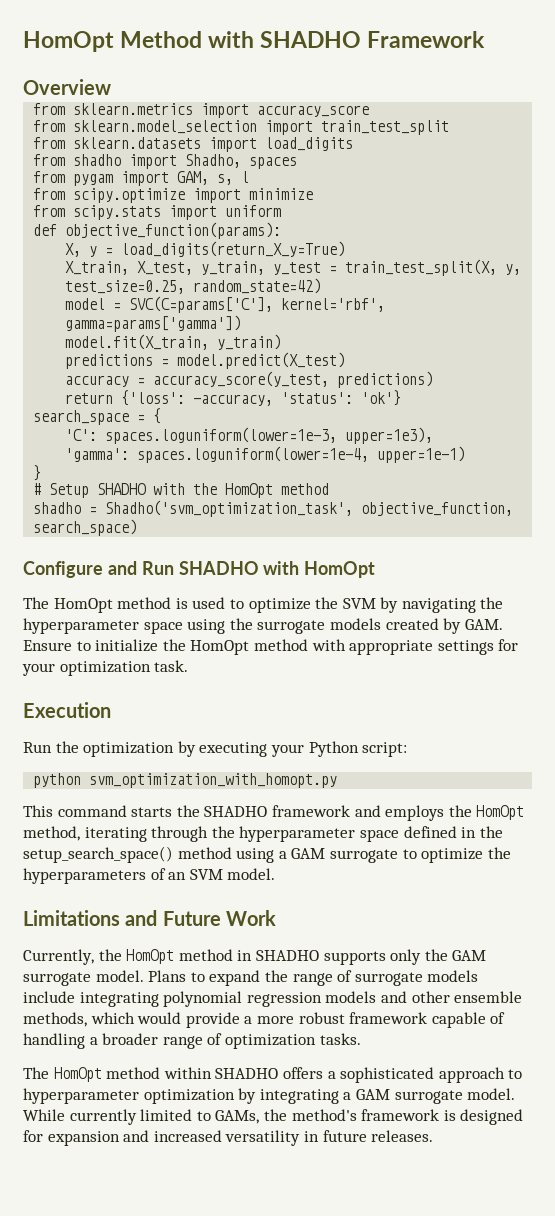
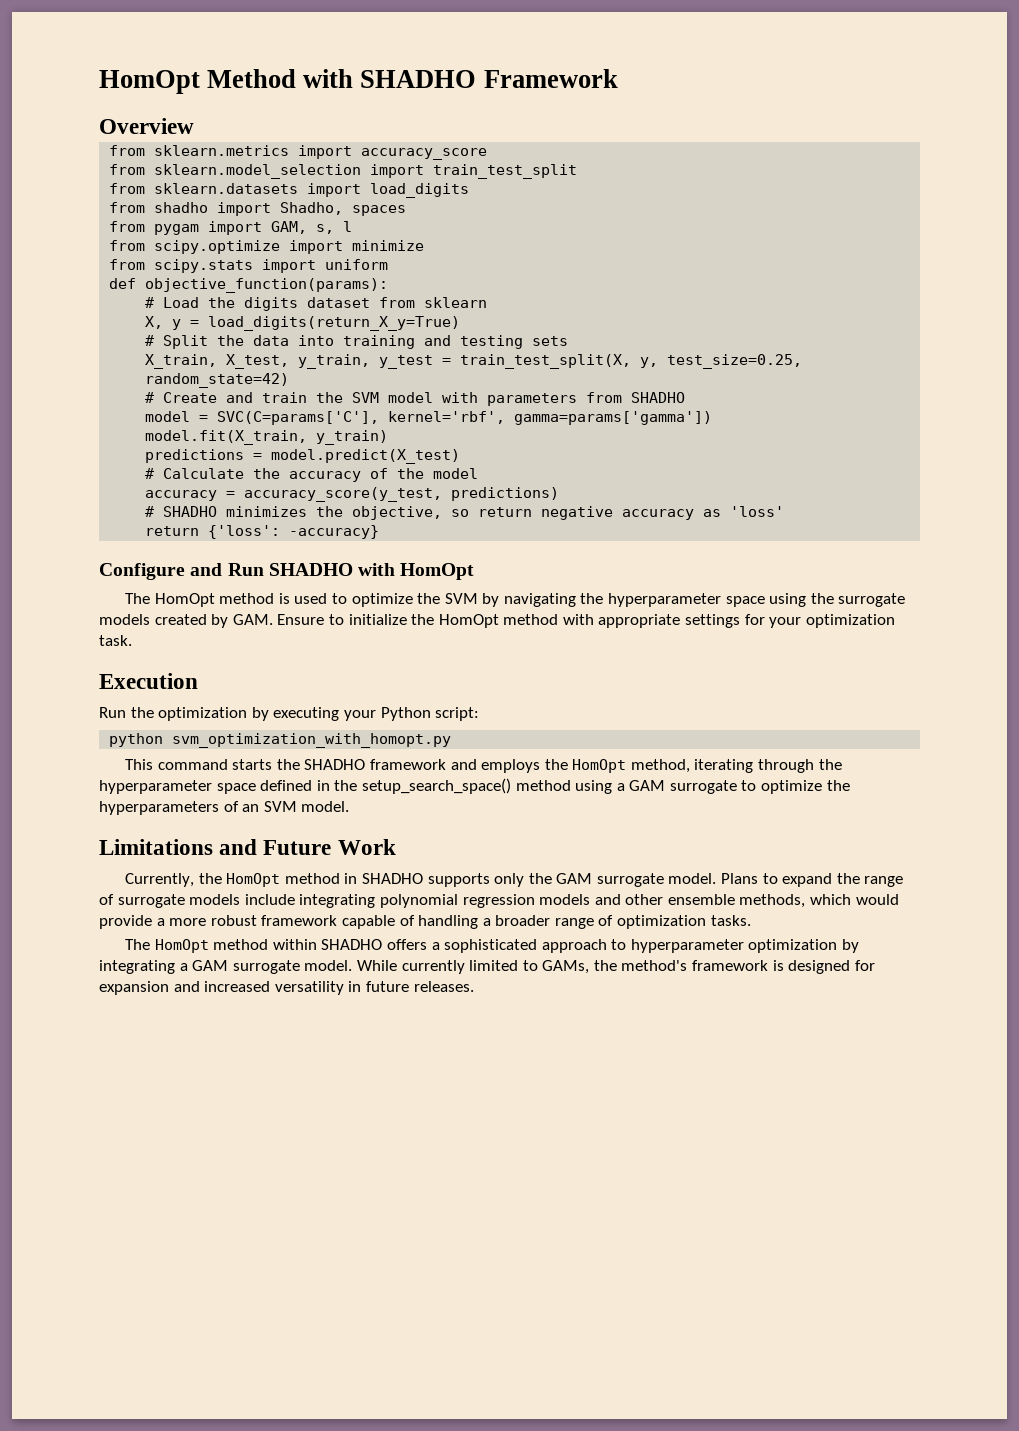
[65,241,346,257] X, y = load_digits(return_X_y=True) -> [145,297,488,311] [145,316,461,331] [145,335,569,349] # Load the digits dataset from sklearn // X, y = load_digits(return_X_y=True) // # Split the data into training and testing sets
(322, 286) none -> [145,392,686,406] // # Create and train the SVM model with parameters from SHADHO
[65,371,434,388] [65,390,402,406] [33,408,162,425] [65,427,434,444] [65,446,466,463] [33,465,42,481] [33,483,330,498] [33,500,514,517] [33,519,138,536] accuracy = accuracy_score(y_test, predictions) // return {'loss': -accuracy, 'status': 'ok'} // search_space = { // 'C': spaces.loguniform(lower=1e-3, upper=1e3), // 'gamma': spaces.loguniform(lower=1e-4, upper=1e-1) // } // # Setup SHADHO with the HomOpt method // shadho = Shadho('svm_optimization_task', objective_function, search_space) -> [145,468,479,482] [145,487,560,502] [145,506,785,520] [145,525,380,539] # Calculate the accuracy of the model // accuracy = accuracy_score(y_test, predictions) // # SHADHO minimizes the objective, so return negative accuracy as 'loss' // return {'loss': -accuracy}

